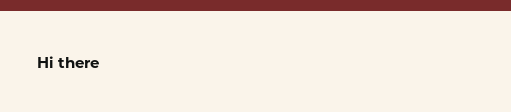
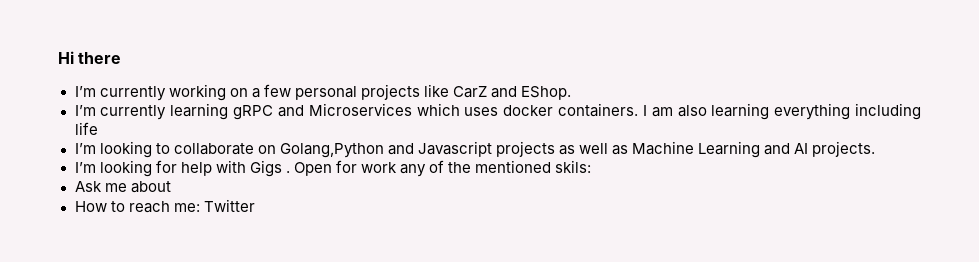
(100, 62) none -> [74,84,572,101] [74,103,922,120] [74,122,98,135] [74,141,876,158] [74,160,592,177] [74,181,171,193] [74,199,255,213] // I’m currently working on a few personal projects like CarZ and EShop. // I’m currently learning gRPC and Microservices which uses docker containers. I am also learning everything including life // I’m looking to collaborate on Golang,Python and Javascript projects as well as Machine Learning and AI projects. // I’m looking for help with Gigs . Open for work any of the mentioned skils: // Ask me about // How to reach me: Twitter

